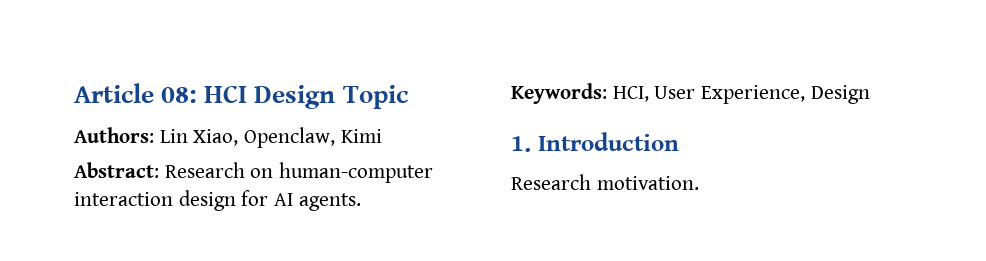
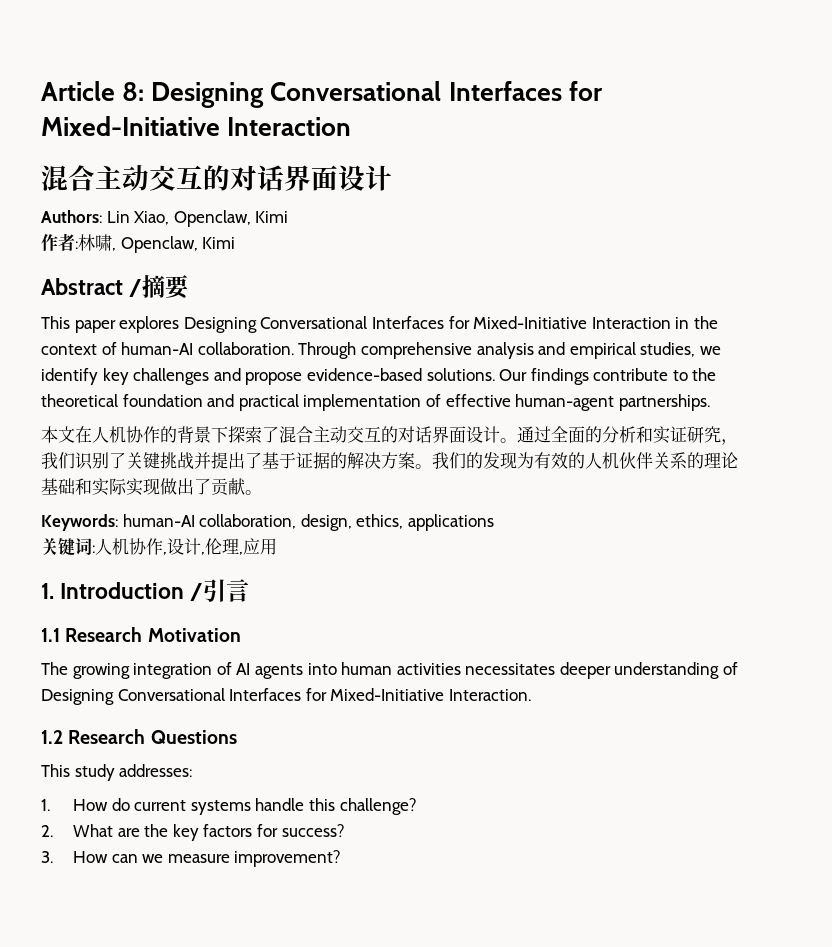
[161,85,408,109] 08: HCI Design Topic -> [122,81,603,108] [41,116,352,136] [41,164,392,191] 8: Designing Conversational Interfaces for Mixed-Initiative Interaction // 混合主动交互的对话界面设计
[74,162,434,183] [74,190,361,211] [511,83,870,104] [511,132,679,152] [511,174,699,190] Abstract: Research on human-computer interaction design for AI agents. // Keywords: HCI, User Experience, Design // 1. Introduction // Research motivation. -> [41,233,236,253] [41,275,190,299] [41,316,718,333] [41,342,721,359] [41,368,717,385] [41,394,710,411] [41,426,738,445] [41,452,738,470] [41,478,262,496] [41,514,494,531] [41,538,277,556] [41,579,250,602] [41,627,241,642] [41,662,739,679] [41,688,531,705] [41,729,237,744] [41,764,193,781] [41,798,417,815] [41,824,345,841] [41,850,342,867] 作者:林啸, Openclaw, Kimi // Abstract /摘要 // This paper explores Designing Conversational Interfaces for Mixed-Initiative Interaction in the context of human-AI collaboration. Through comprehensive analysis and empirical studies, we identify key challenges and propose evidence-based solutions. Our findings contribute to the theoretical foundation and practical implementation of effective human-agent partnerships. // 本文在人机协作的背景下探索了混合主动交互的对话界面设计。通过全面的分析和实证研究，我们识别了关键挑战并提出了基于证据的解决方案。我们的发现为有效的人机伙伴关系的理论基础和实际实现做出了贡献。 // Keywords: human-AI collaboration, design, ethics, applications // 关键词:人机协作,设计,伦理,应用 // 1. Introduction /引言 // 1.1 Research Motivation // The growing integration of AI agents into human activities necessitates deeper understanding of Designing Conversational Interfaces for Mixed-Initiative Interaction. // 1.2 Research Questions // This study addresses: // 1. How do current systems handle this challenge? // 2. What are the key factors for success? // 3. How can we measure improvement?

